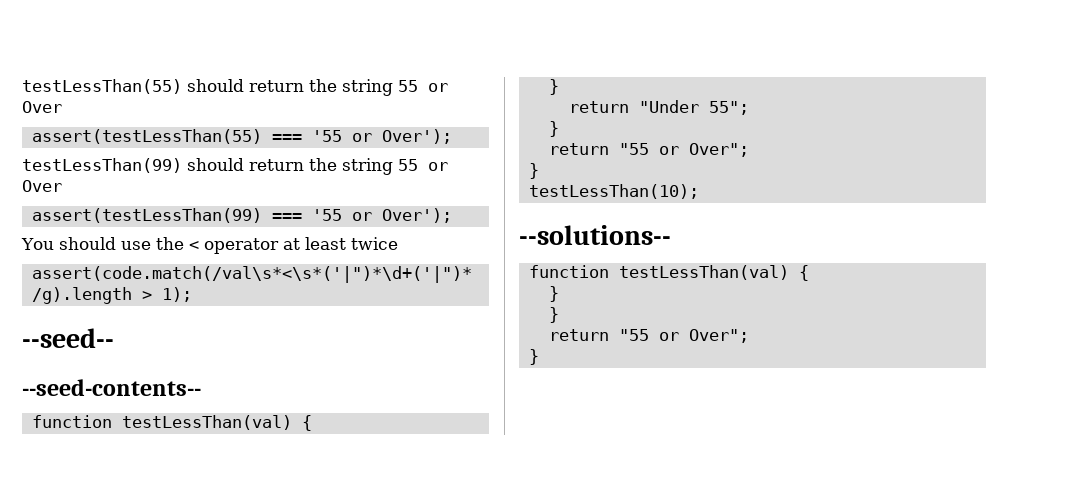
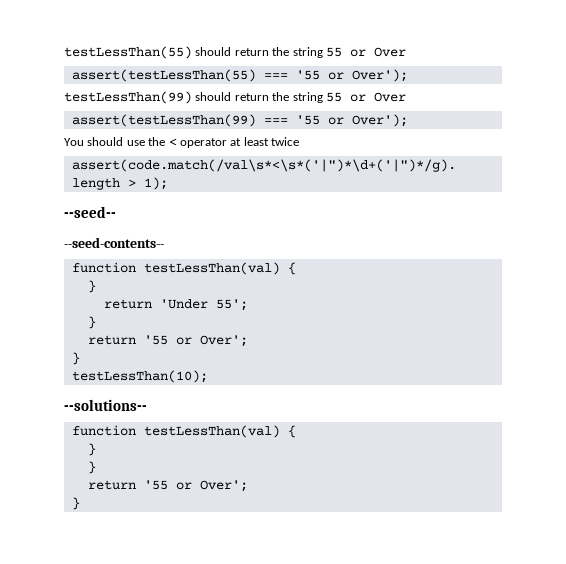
[638,100,749,115] [548,121,559,137] [548,143,749,157] "Under 55"; // } // return "55 or Over"; -> [159,299,248,311] [87,316,96,329] [87,335,248,347] 'Under 55'; // } // return '55 or Over';
[618,329,749,343] "55 or Over"; -> [143,480,248,492] '55 or Over';

